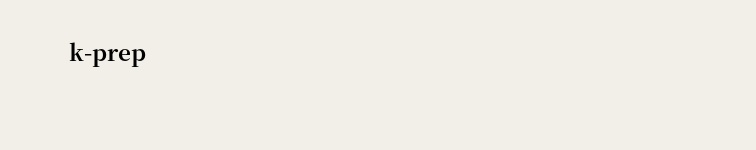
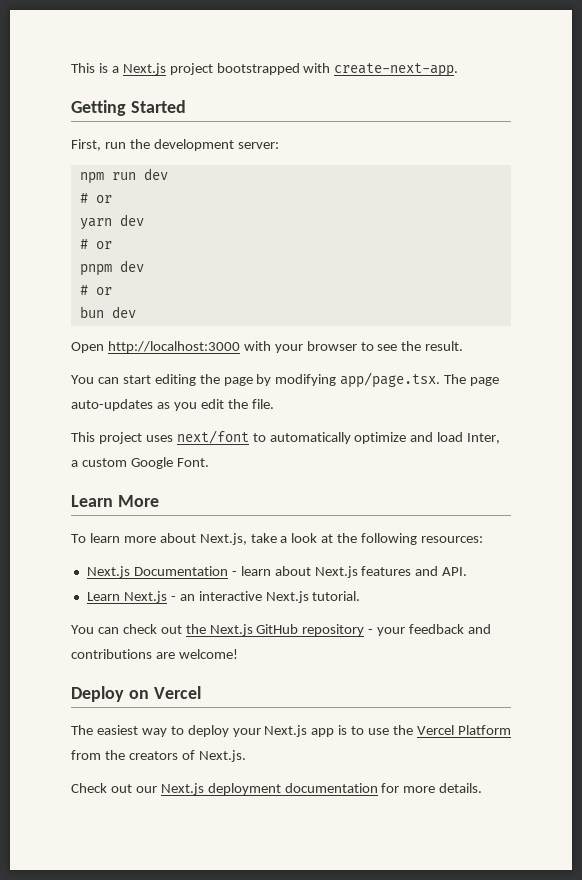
[69,42,146,67] k-prep -> [71,63,459,77] [71,100,186,116] [71,139,279,151] [79,168,168,184] [79,193,112,203] [79,214,144,230] [79,239,112,249] [79,260,144,276] [79,285,112,295] [79,306,136,318] [71,341,464,353] [71,372,500,388] [71,399,274,411] [71,430,501,444] [71,457,209,469] [71,495,159,507] [71,533,484,545] [86,566,468,578] [86,591,361,603] [71,624,492,636] [71,649,238,659] [71,686,201,702] [71,725,511,737] [71,750,246,762] [71,783,483,795] This is a Next.js project bootstrapped with create-next-app. // Getting Started // First, run the development server: // npm run dev // # or // yarn dev // # or // pnpm dev // # or // bun dev // Open http://localhost:3000 with your browser to see the result. // You can start editing the page by modifying app/page.tsx. The page auto-updates as you edit the file. // This project uses next/font to automatically optimize and load Inter, a custom Google Font. // Learn More // To learn more about Next.js, take a look at the following resources: // Next.js Documentation - learn about Next.js features and API. // Learn Next.js - an interactive Next.js tutorial. // You can check out the Next.js GitHub repository - your feedback and contributions are welcome! // Deploy on Vercel // The easiest way to deploy your Next.js app is to use the Vercel Platform from the creators of Next.js. // Check out our Next.js deployment documentation for more details.

